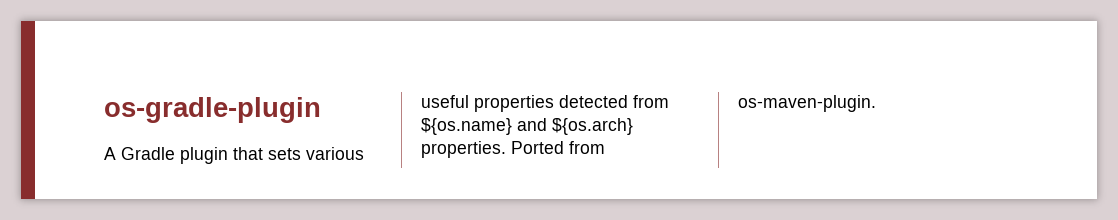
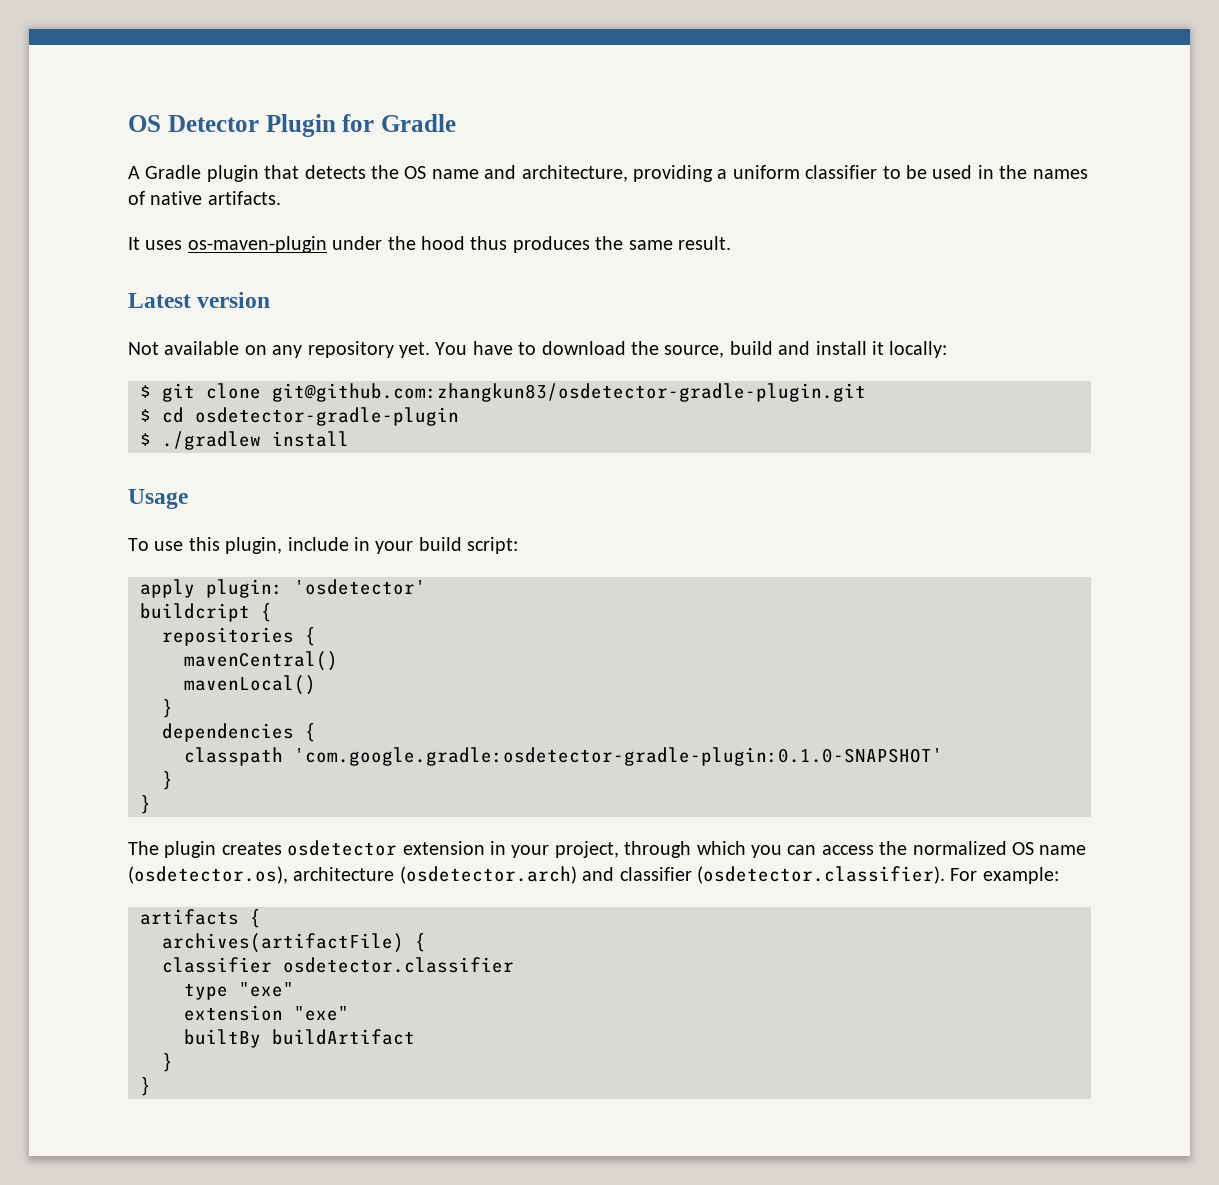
[104,97,321,123] os-gradle-plugin -> [128,114,456,137] OS Detector Plugin for Gradle
[268,147,364,160] [421,95,669,112] [421,118,633,135] [421,141,605,158] [738,95,876,112] sets various useful properties detected from ${os.name} and ${os.arch} properties. Ported from os-maven-plugin. -> [304,165,1088,182] [128,191,281,205] [128,236,731,253] [128,292,271,308] [128,341,948,358] [140,383,866,402] [140,407,459,426] [140,431,349,450] [128,489,188,509] [128,537,519,554] [140,579,426,598] [140,603,272,622] [162,627,316,646] [184,651,338,671] [184,675,316,695] [162,699,173,718] [162,723,316,742] [184,747,943,766] [162,771,173,790] [140,795,151,814] [128,840,1087,858] [128,866,1059,884] [140,909,261,928] [162,933,426,953] [162,957,514,973] [184,982,294,1000] [184,1005,349,1021] [184,1029,415,1048] [162,1053,173,1072] [140,1077,151,1096] detects the OS name and architecture, providing a uniform classifier to be used in the names of native artifacts. // It uses os-maven-plugin under the hood thus produces the same result. // Latest version // Not available on any repository yet. You have to download the source, build and install it locally: // $ git clone git@github.com:zhangkun83/osdetector-gradle-plugin.git // $ cd osdetector-gradle-plugin // $ ./gradlew install // Usage // To use this plugin, include in your build script: // apply plugin: 'osdetector' // buildcript { // repositories { // mavenCentral() // mavenLocal() // } // dependencies { // classpath 'com.google.gradle:osdetector-gradle-plugin:0.1.0-SNAPSHOT' // } // } // The plugin creates osdetector extension in your project, through which you can access the normalized OS name (osdetector.os), architecture (osdetector.arch) and classifier (osdetector.classifier). For example: // artifacts { // archives(artifactFile) { // classifier osdetector.classifier // type "exe" // extension "exe" // builtBy buildArtifact // } // }

